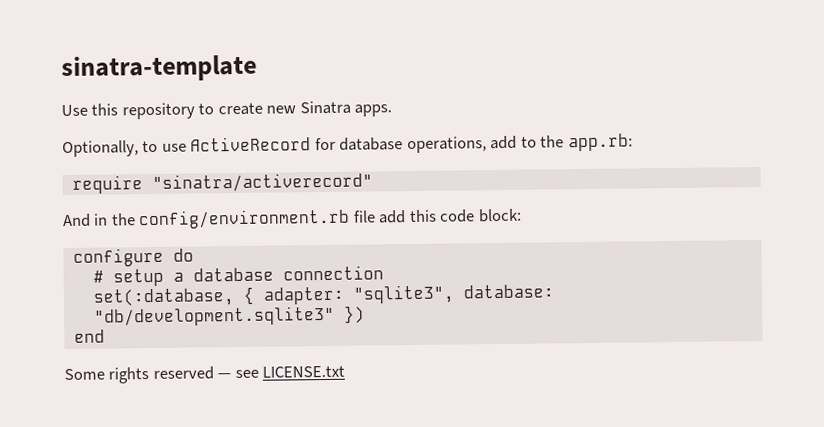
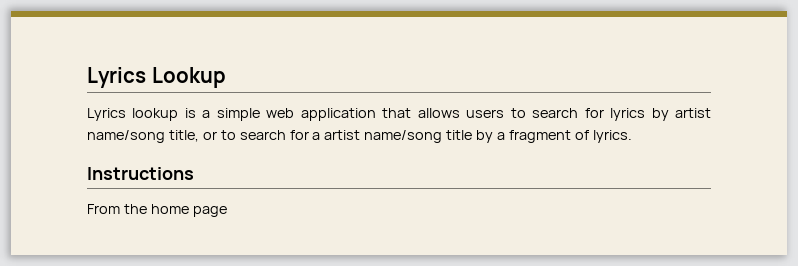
[61,54,257,83] [61,100,393,120] [62,133,633,158] [71,172,373,194] [62,208,522,230] [72,247,194,267] [92,265,384,287] [92,284,554,307] [93,305,365,327] [73,329,105,343] [64,365,346,384] sinatra-template // Use this repository to create new Sinatra apps. // Optionally, to use ActiveRecord for database operations, add to the app.rb: // require "sinatra/activerecord" // And in the config/environment.rb file add this code block: // configure do // # setup a database connection // set(:database, { adapter: "sqlite3", database: "db/development.sqlite3" }) // end // Some rights reserved — see LICENSE.txt -> [87,67,226,88] [87,108,711,121] [87,130,632,143] [87,167,194,180] [87,204,227,217] Lyrics Lookup // Lyrics lookup is a simple web application that allows users to search for lyrics by artist name/song title, or to search for a artist name/song title by a fragment of lyrics. // Instructions // From the home page

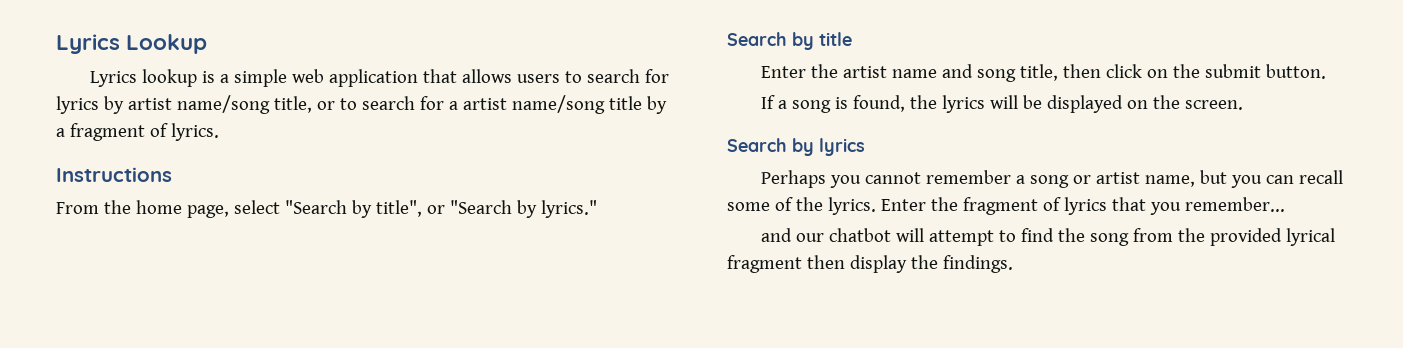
[192,206,227,217] page -> [186,200,597,218] [727,32,852,50] [761,64,1327,82] [761,95,1244,113] [727,138,865,156] [761,170,1344,188] [727,197,1285,215] [761,228,1336,246] [727,255,1013,273] page, select "Search by title", or "Search by lyrics." // Search by title // Enter the artist name and song title, then click on the submit button. // If a song is found, the lyrics will be displayed on the screen. // Search by lyrics // Perhaps you cannot remember a song or artist name, but you can recall some of the lyrics. Enter the fragment of lyrics that you remember... // and our chatbot will attempt to find the song from the provided lyrical fragment then display the findings.

